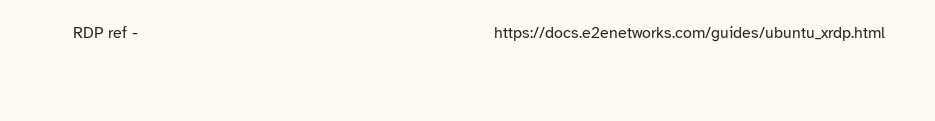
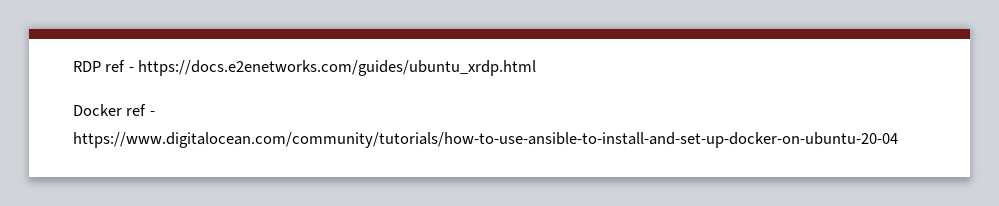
(885, 34) none -> [73,104,155,116] [73,132,898,148] // Docker ref - https://www.digitalocean.com/community/tutorials/how-to-use-ansible-to-install-and-set-up-docker-on-ubuntu-20-04

